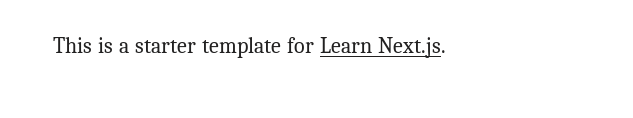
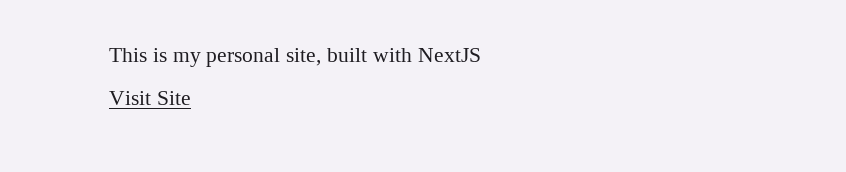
[118,37,446,58] a starter template for Learn Next.js. -> [172,48,481,67] [109,91,191,105] my personal site, built with NextJS // Visit Site

